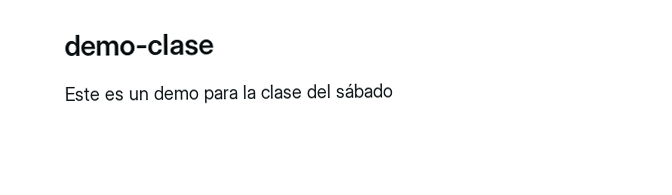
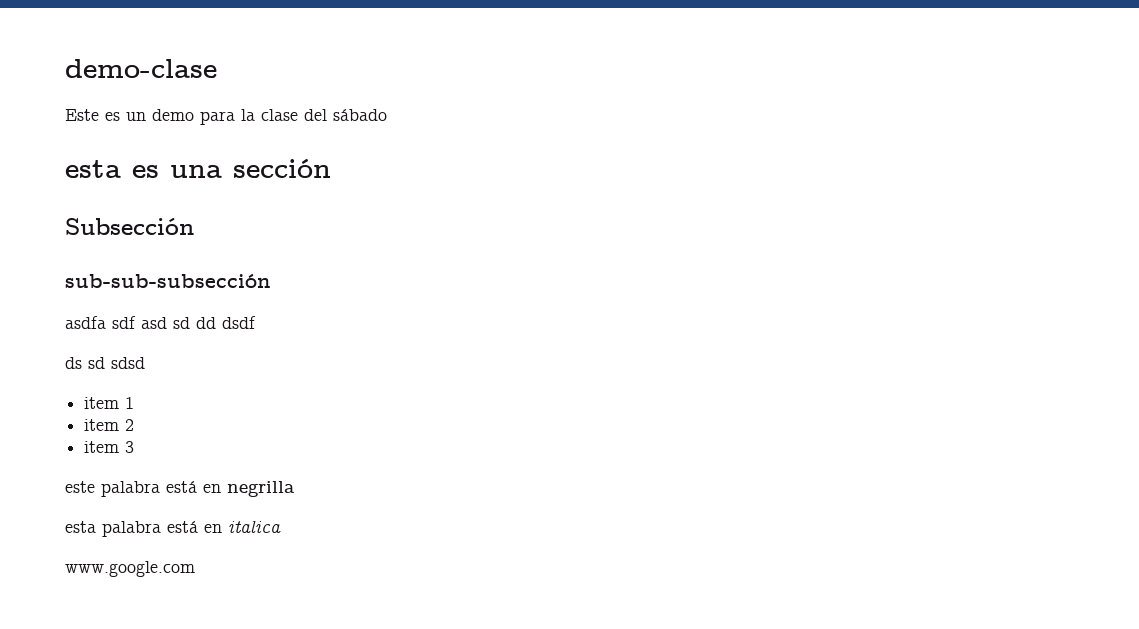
(394, 90) none -> [65,159,331,178] [65,218,194,235] [65,274,271,288] [65,316,256,329] [65,357,145,369] [84,397,135,409] [84,419,135,431] [84,441,135,453] [65,481,295,497] [65,520,281,537] [65,561,195,577] // esta es una sección // Subsección // sub-sub-subsección // asdfa sdf asd sd dd dsdf // ds sd sdsd // item 1 // item 2 // item 3 // este palabra está en negrilla // esta palabra está en italica // www.google.com

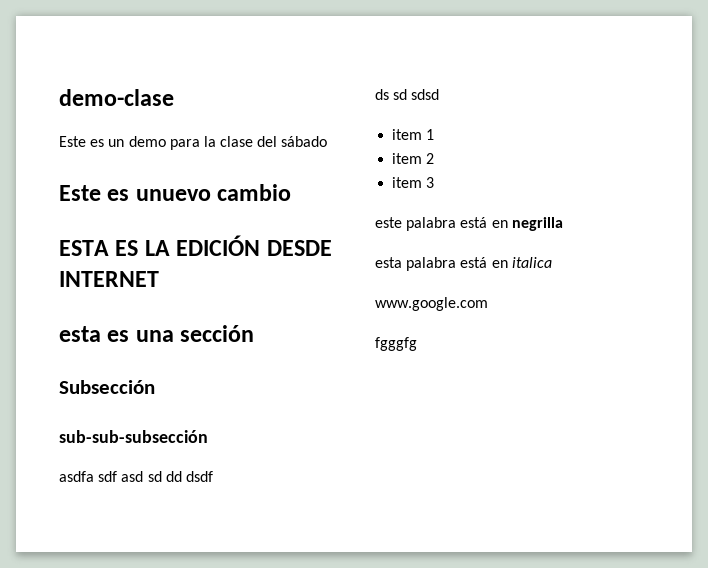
(387, 115) none -> [59,184,292,201] [59,235,332,256] [59,271,159,287] // Este es unuevo cambio // ESTA ES LA EDICIÓN DESDE INTERNET
(195, 569) none -> [375,337,417,351] // fgggfg

